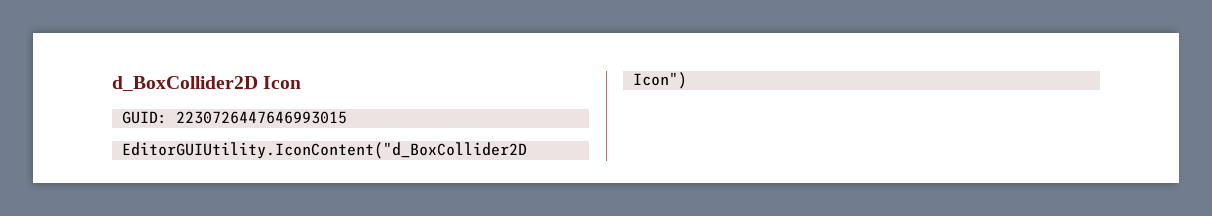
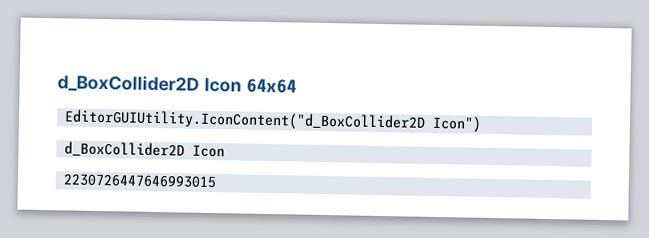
[112,76,302,91] [122,111,168,124] d_BoxCollider2D Icon // GUID: -> [57,74,297,94] [64,109,483,133] [64,141,226,158] d_BoxCollider2D Icon 64x64 // EditorGUIUtility.IconContent("d_BoxCollider2D Icon") // d_BoxCollider2D Icon //
[122,142,528,159] [633,72,688,89] // EditorGUIUtility.IconContent("d_BoxCollider2D Icon") -> (217, 181) none

